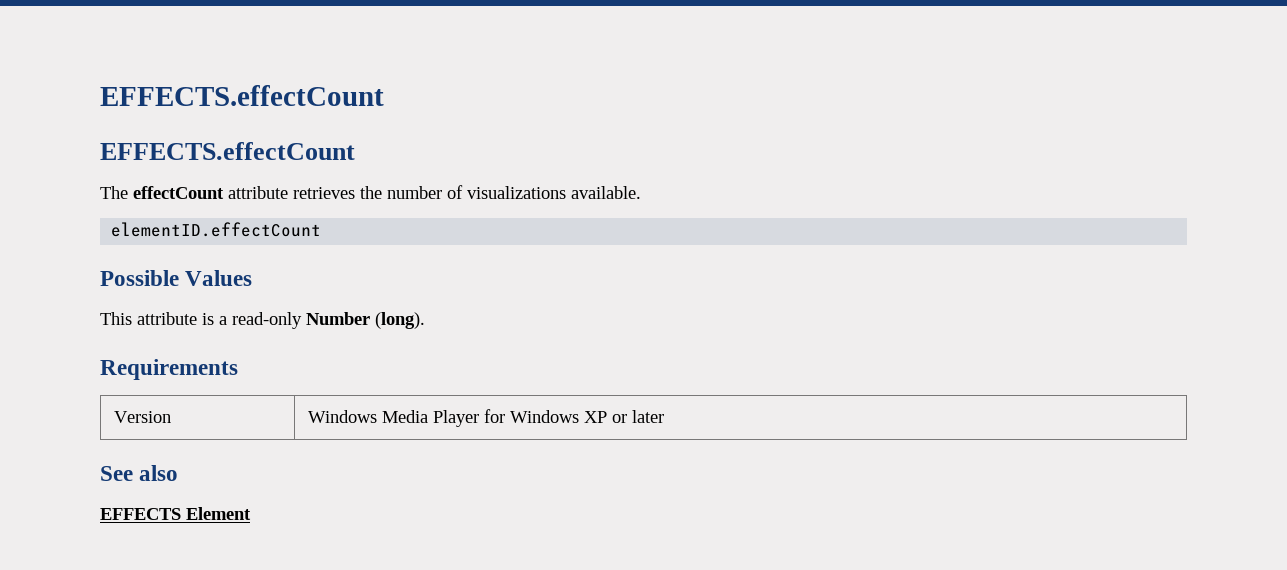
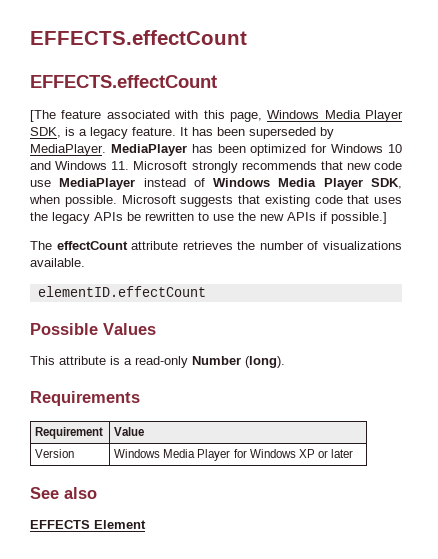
(355, 151) none -> [30,110,403,122] [30,127,334,139] [30,144,402,156] [30,161,402,173] [30,178,402,190] [29,195,402,207] [30,212,387,224] // [The feature associated with this page, Windows Media Player SDK, is a legacy feature. It has been superseded by MediaPlayer. MediaPlayer has been optimized for Windows 10 and Windows 11. Microsoft strongly recommends that new code use MediaPlayer instead of Windows Media Player SDK, when possible. Microsoft suggests that existing code that uses the legacy APIs be rewritten to use the new APIs if possible.]
(238, 369) none -> [35,427,104,439] [114,427,145,436] // Requirement | Value

